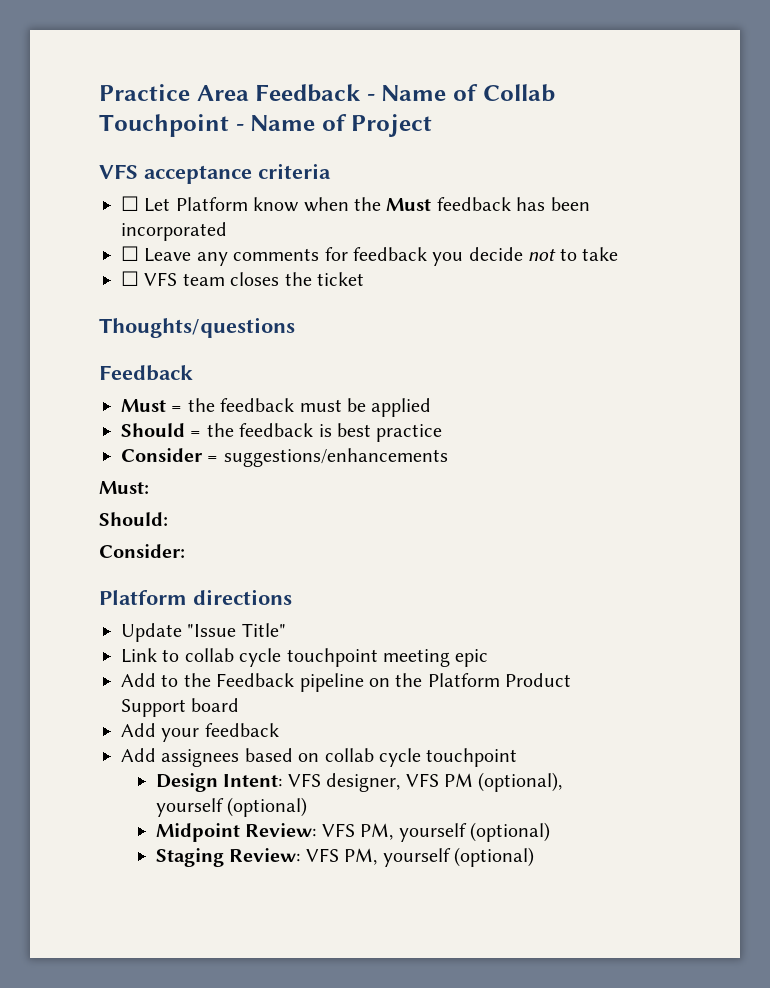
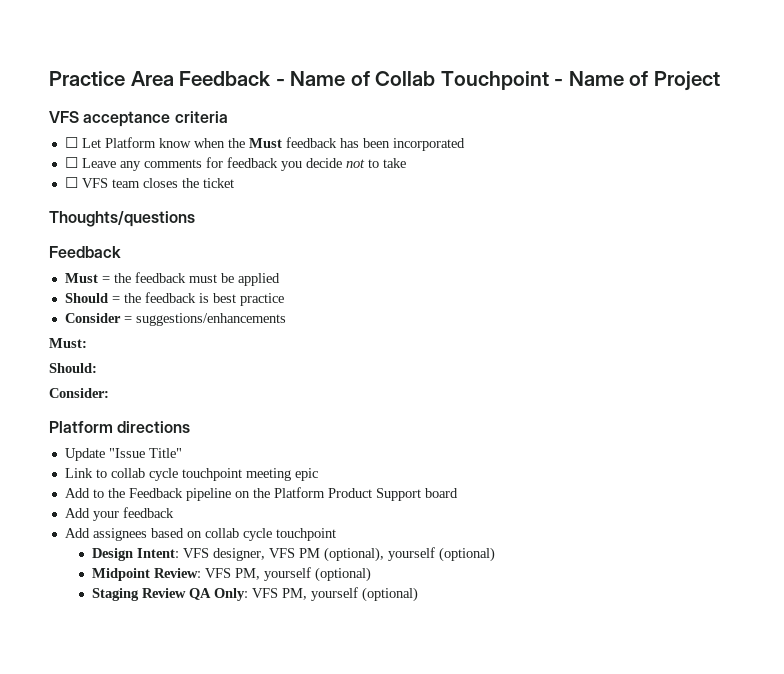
[229,848,301,862] Review: -> [141,588,248,601] Review QA Only:

